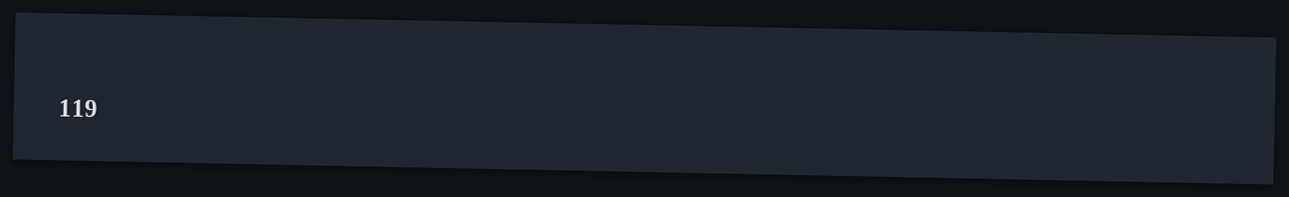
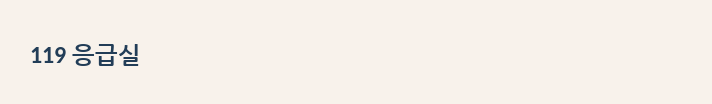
(98, 108) none -> [72,44,142,66] 응급실

